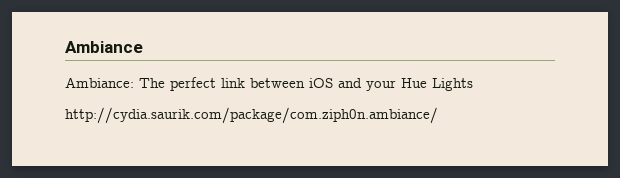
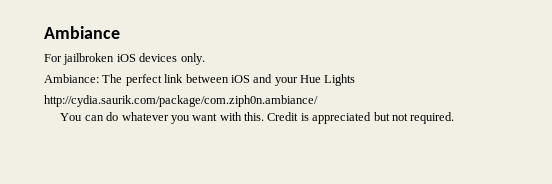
(143, 47) none -> [44,53,205,65] // For jailbroken iOS devices only.
(438, 115) none -> [60,112,455,124] // You can do whatever you want with this. Credit is appreciated but not required.

